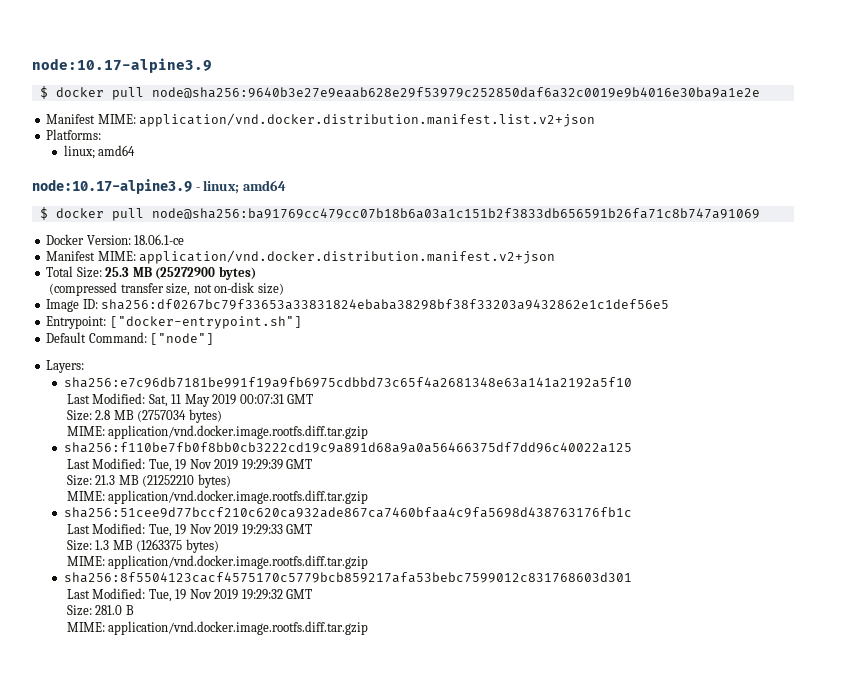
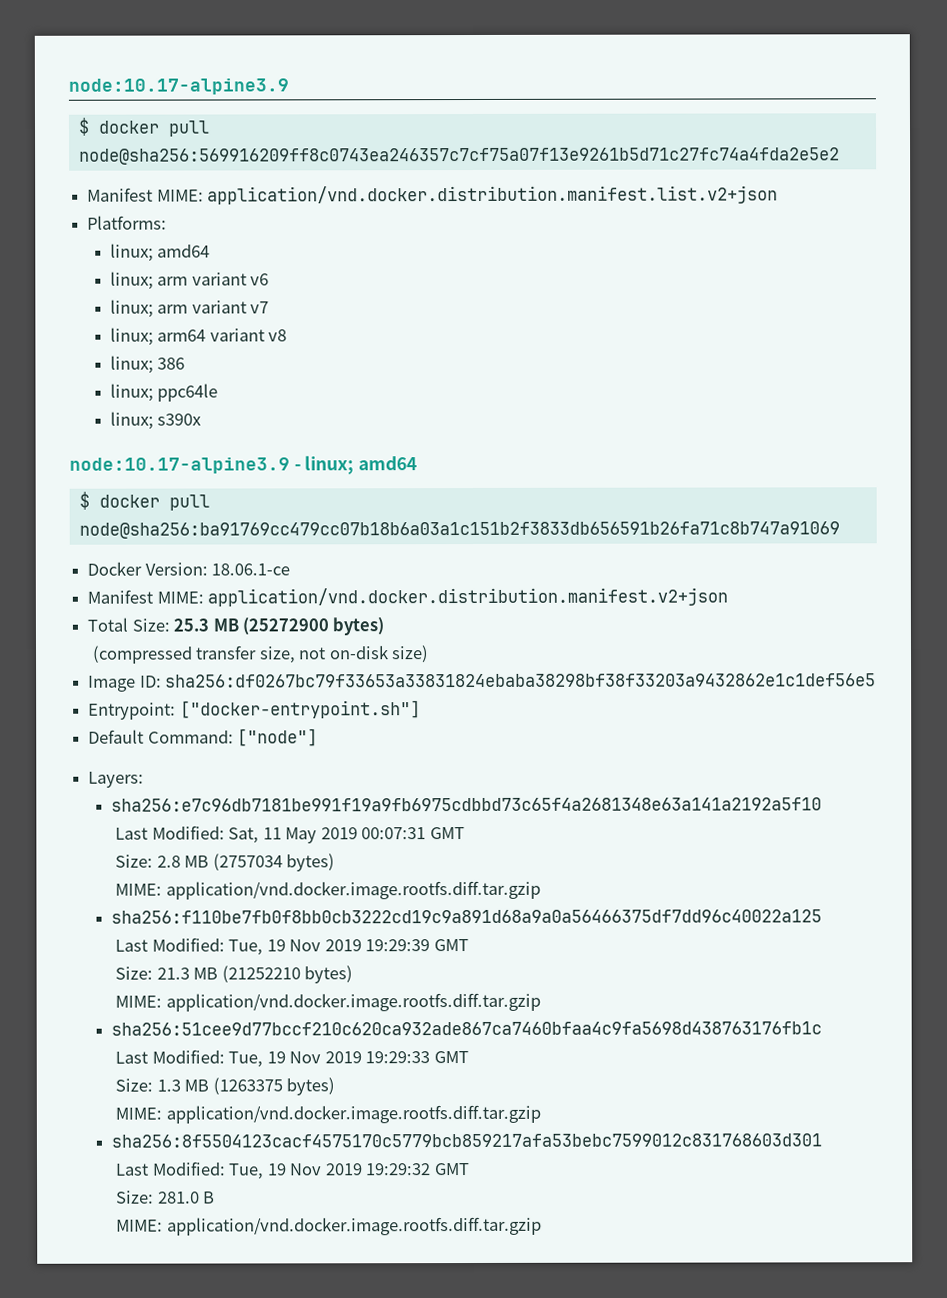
[151,87,760,98] node@sha256:9640b3e27e9eaab628e29f53979c252850daf6a32c0019e9b4016e30ba9a1e2e -> [78,147,840,165] node@sha256:569916209ff8c0743ea246357c7cf75a07f13e9261b5d71c27fc74a4fda2e5e2
(136, 150) none -> [109,271,270,290] [109,299,270,318] [109,327,288,346] [109,355,186,374] [109,383,219,402] [109,411,202,430] // linux; arm variant v6 // linux; arm variant v7 // linux; arm64 variant v8 // linux; 386 // linux; ppc64le // linux; s390x

